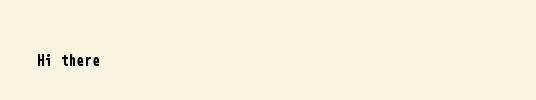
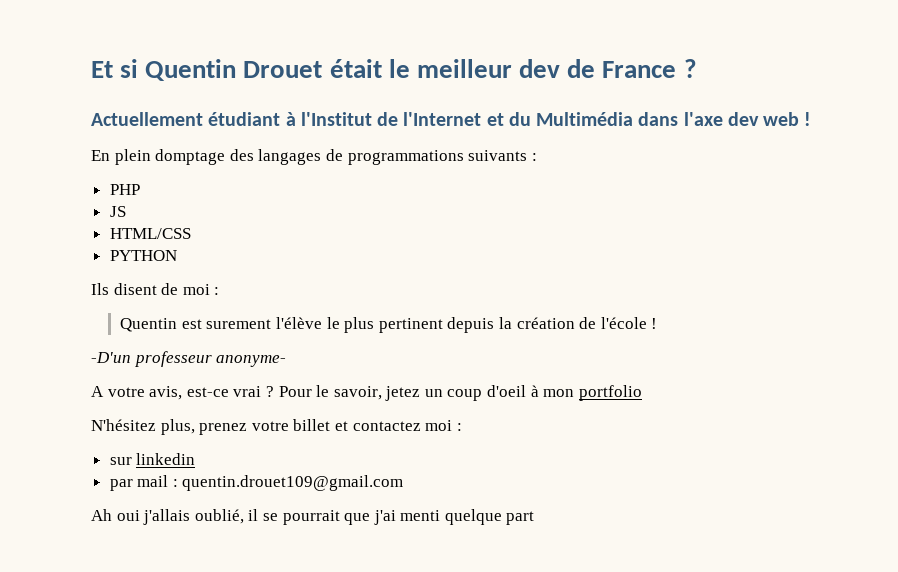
[36,54,100,66] Hi there -> [91,59,697,81] [91,112,812,126] [91,149,537,165] [109,184,140,195] [109,206,126,217] [109,228,191,239] [109,250,177,261] [91,283,220,295] [120,317,658,333] [91,351,287,367] [91,385,642,401] [91,419,462,435] [109,453,196,465] [109,475,404,491] [91,509,535,525] Et si Quentin Drouet était le meilleur dev de France ? // Actuellement étudiant à l'Institut de l'Internet et du Multimédia dans l'axe dev web ! // En plein domptage des langages de programmations suivants : // PHP // JS // HTML/CSS // PYTHON // Ils disent de moi : // Quentin est surement l'élève le plus pertinent depuis la création de l'école ! // -D'un professeur anonyme- // A votre avis, est-ce vrai ? Pour le savoir, jetez un coup d'oeil à mon portfolio // N'hésitez plus, prenez votre billet et contactez moi : // sur linkedin // par mail : quentin.drouet109@gmail.com // Ah oui j'allais oublié, il se pourrait que j'ai menti quelque part

